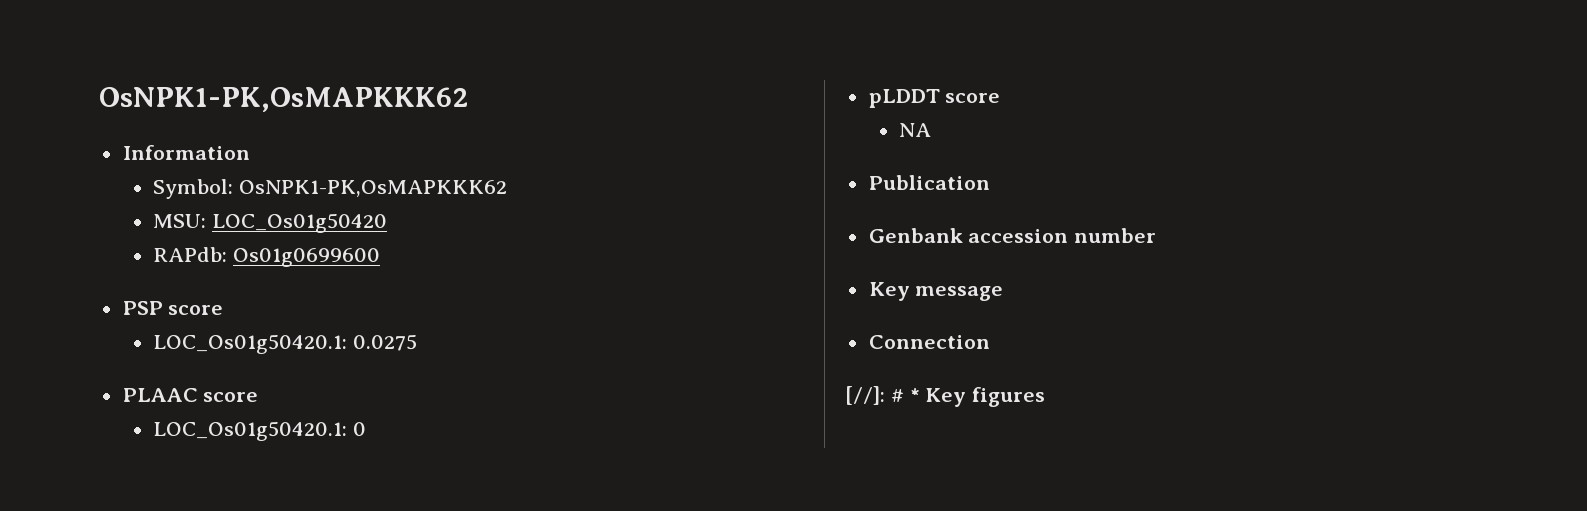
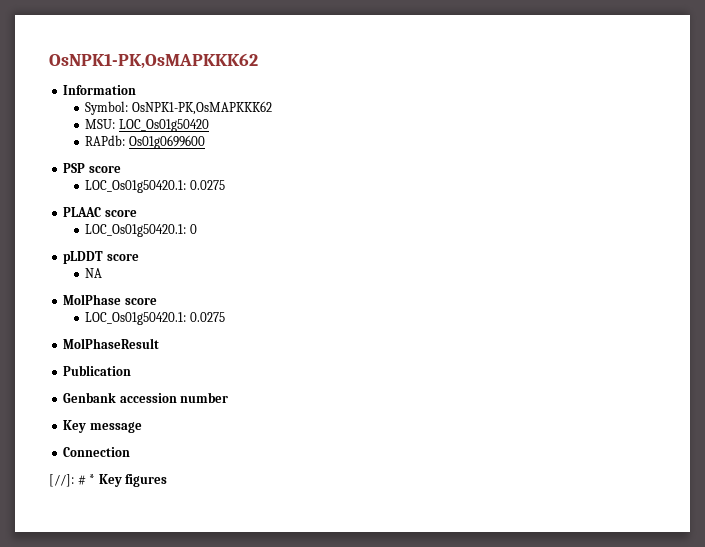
(932, 130) none -> [63,294,157,305] [85,312,225,325] [63,338,160,349] // MolPhase score // LOC_Os01g50420.1: 0.0275 // MolPhaseResult

